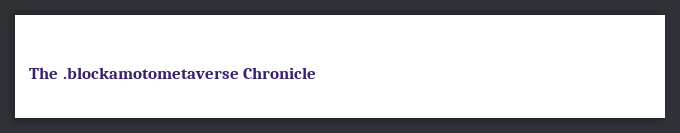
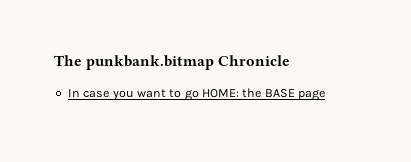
[62,67,239,79] .blockamotometaverse -> [86,55,215,70] punkbank.bitmap
(317, 73) none -> [67,88,326,101] // In case you want to go HOME: the BASE page

